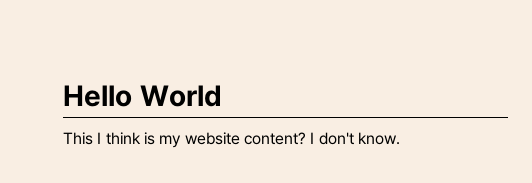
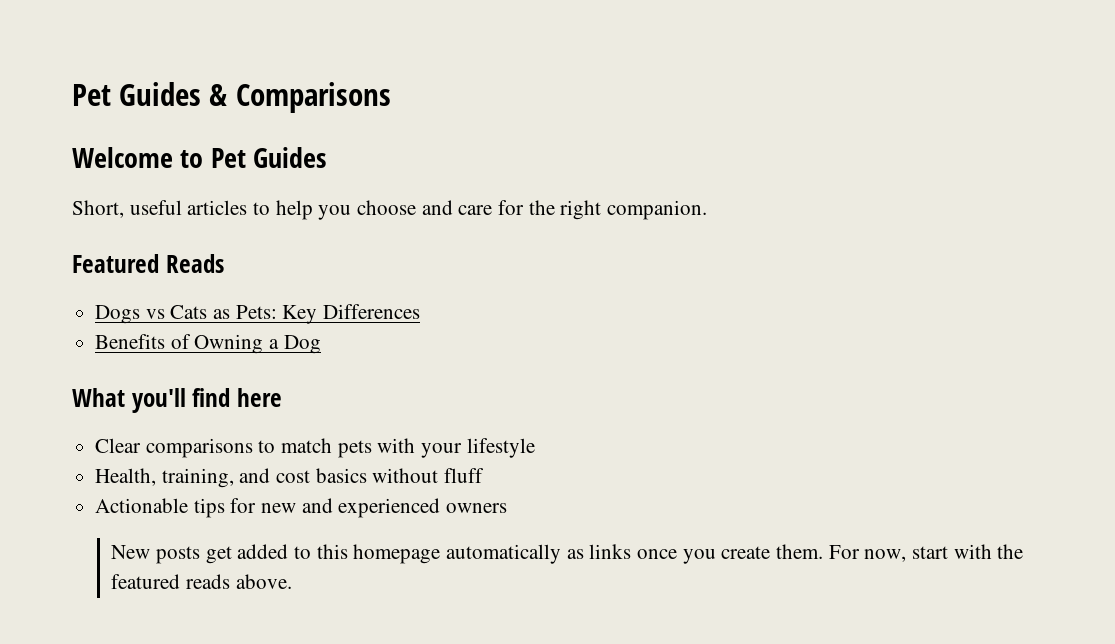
[63,85,222,107] [63,132,400,148] Hello World // This I think is my website content? I don't know. -> [72,82,391,113] [72,147,327,168] [72,200,708,220] [72,254,224,273] [95,304,421,324] [95,334,321,354] [72,388,282,413] [95,438,535,458] [95,468,485,488] [95,498,508,518] [111,544,1024,564] [111,574,292,589] Pet Guides & Comparisons // Welcome to Pet Guides // Short, useful articles to help you choose and care for the right companion. // Featured Reads // Dogs vs Cats as Pets: Key Differences // Benefits of Owning a Dog // What you'll find here // Clear comparisons to match pets with your lifestyle // Health, training, and cost basics without fluff // Actionable tips for new and experienced owners // New posts get added to this homepage automatically as links once you create them. For now, start with the featured reads above.

